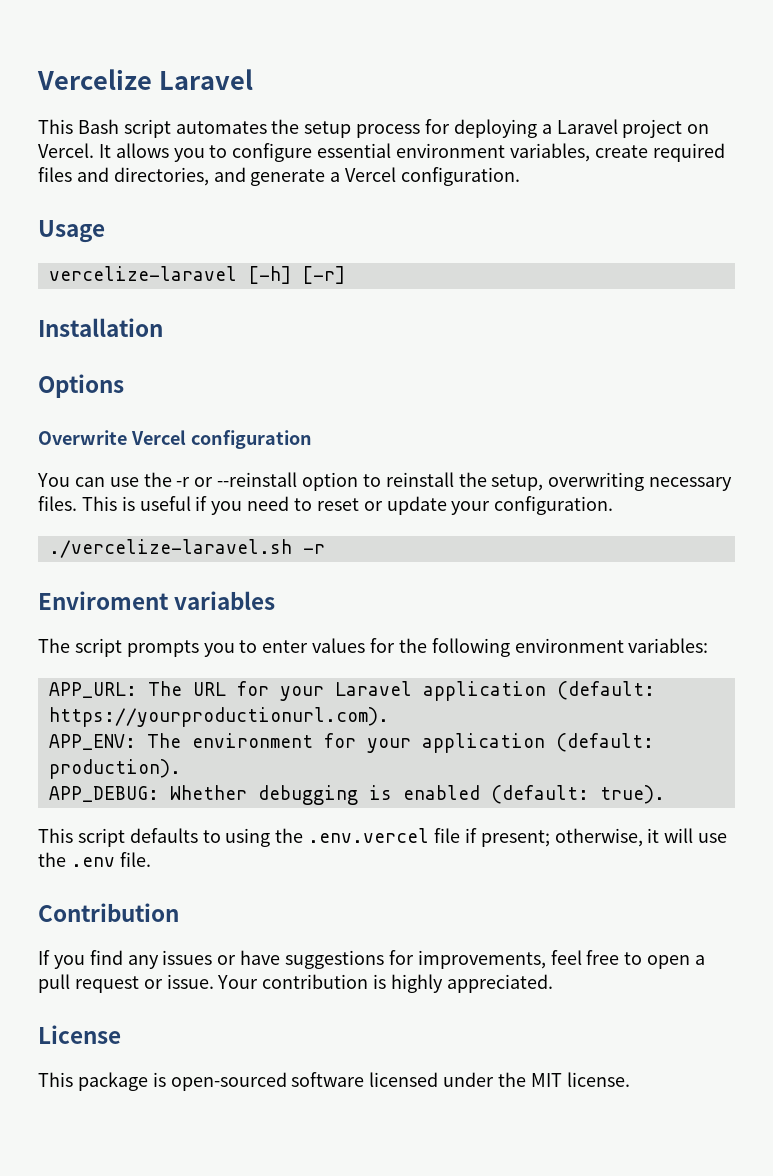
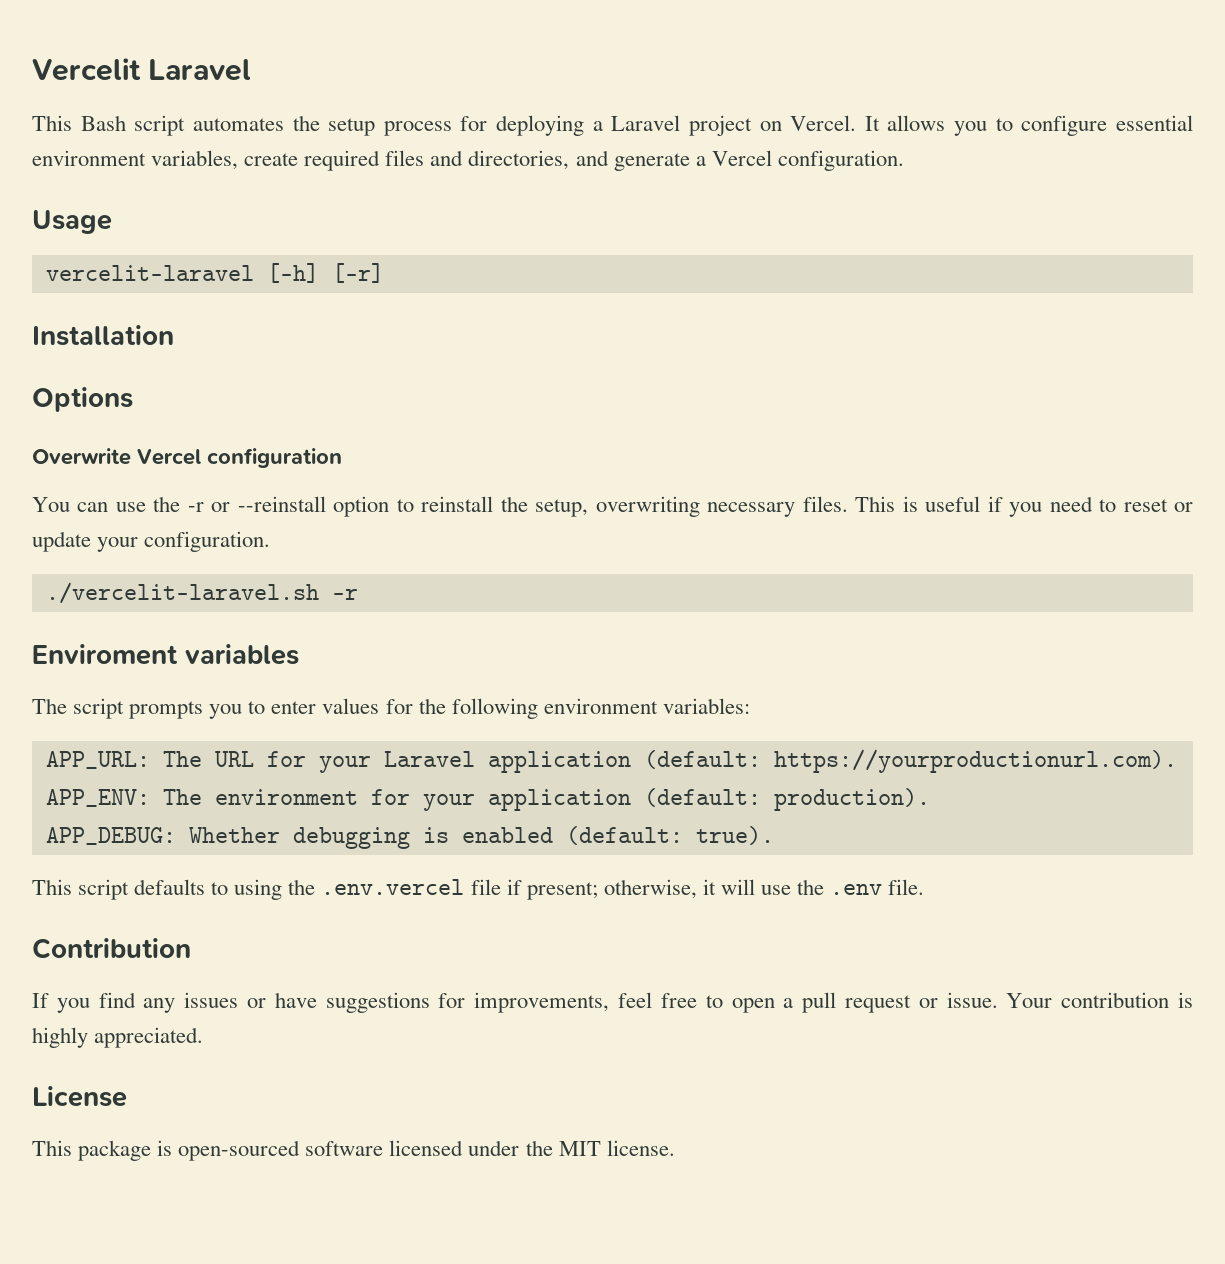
[37,69,152,90] Vercelize -> [32,58,141,81] Vercelit
[48,266,237,281] vercelize-laravel -> [45,265,254,281] vercelit-laravel
[48,539,292,558] ./vercelize-laravel.sh -> [45,582,319,604] ./vercelit-laravel.sh

